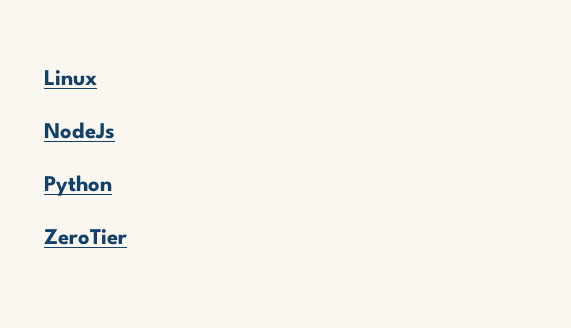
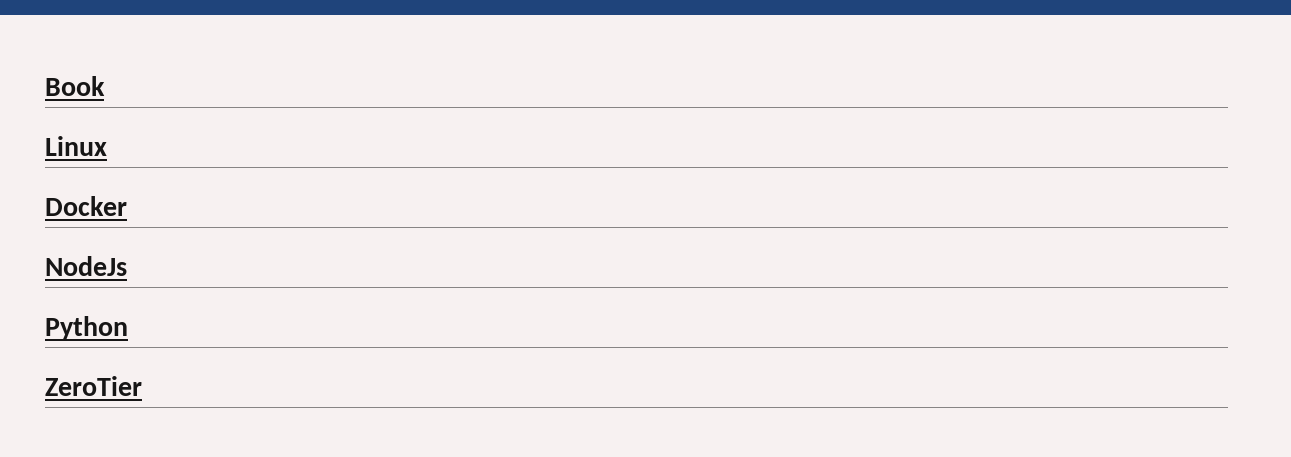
(44, 78) none -> [45,76,105,96] Book //
(97, 78) none -> [45,196,127,216] // Docker

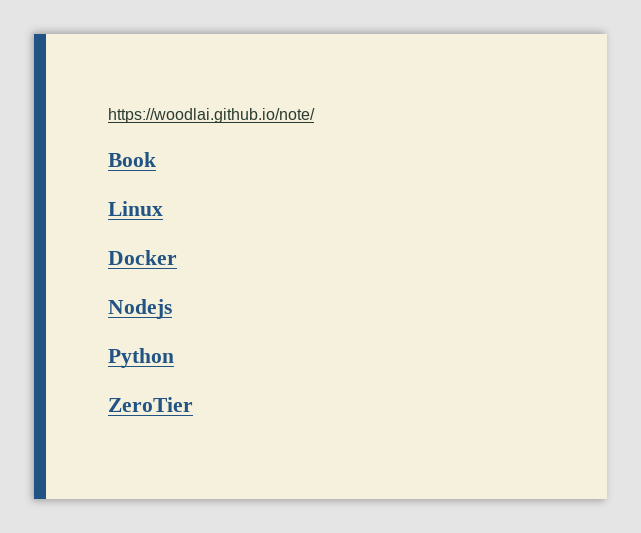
(45, 86) none -> [108,108,315,123] https://woodlai.github.io/note/ //
[45,256,127,276] NodeJs -> [108,299,172,319] Nodejs

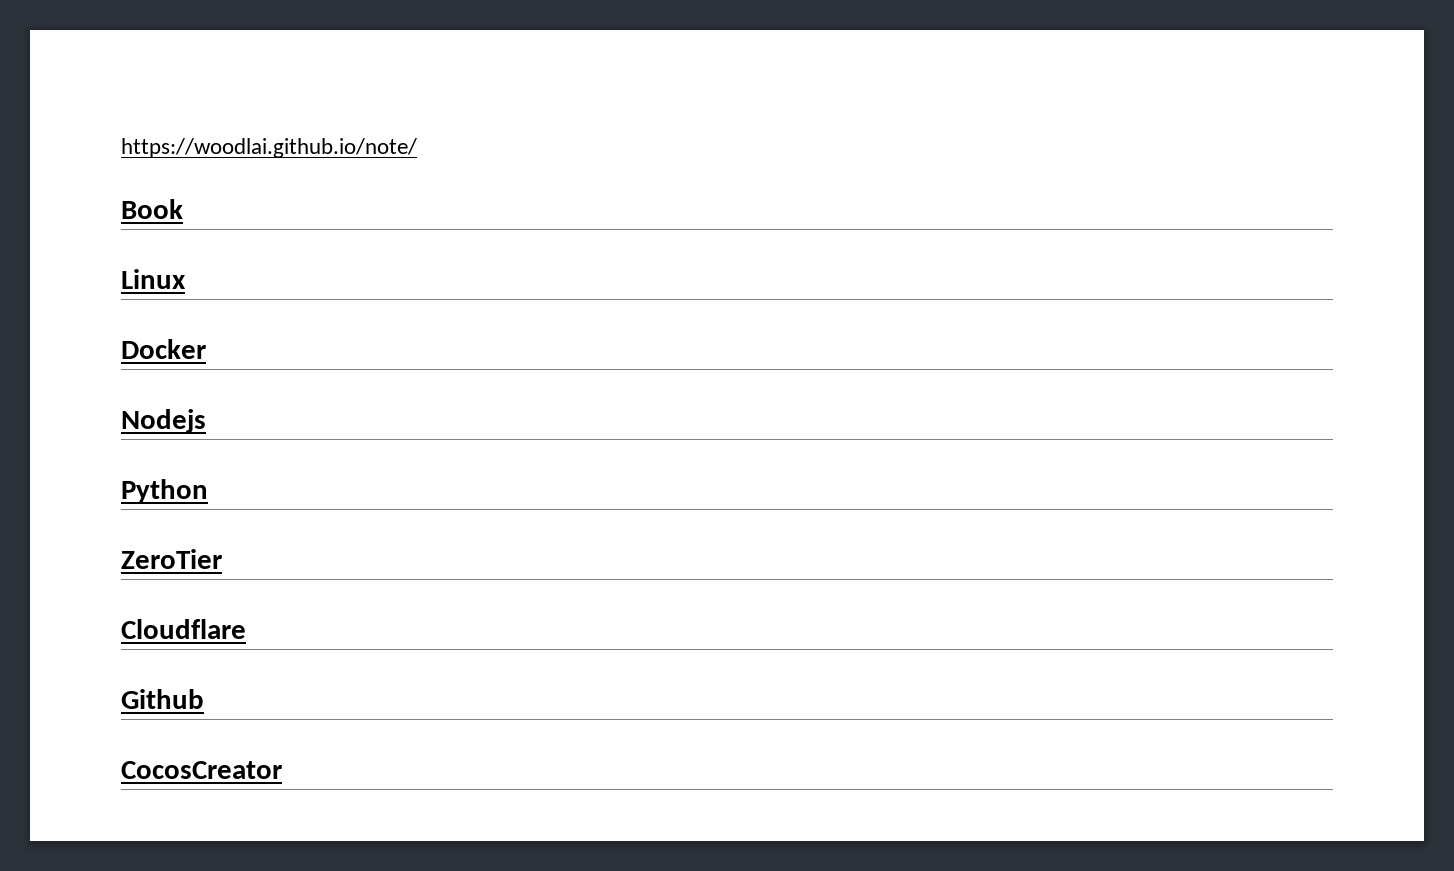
(193, 404) none -> [121,619,246,639] [121,689,204,709] [121,761,282,779] // Cloudflare // Github // CocosCreator

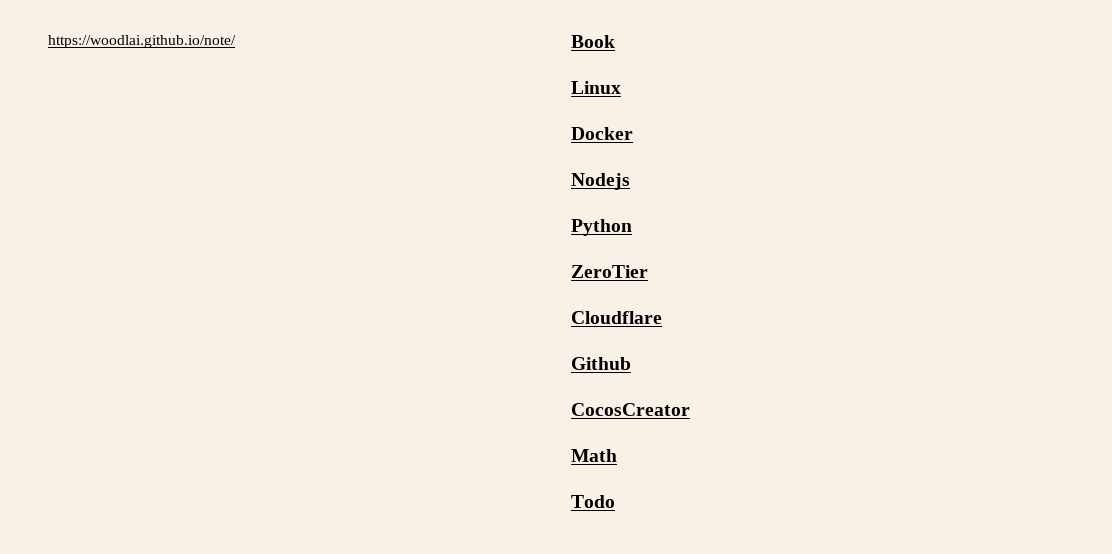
(282, 770) none -> [571,449,617,462] [571,495,615,508] // Math // Todo

